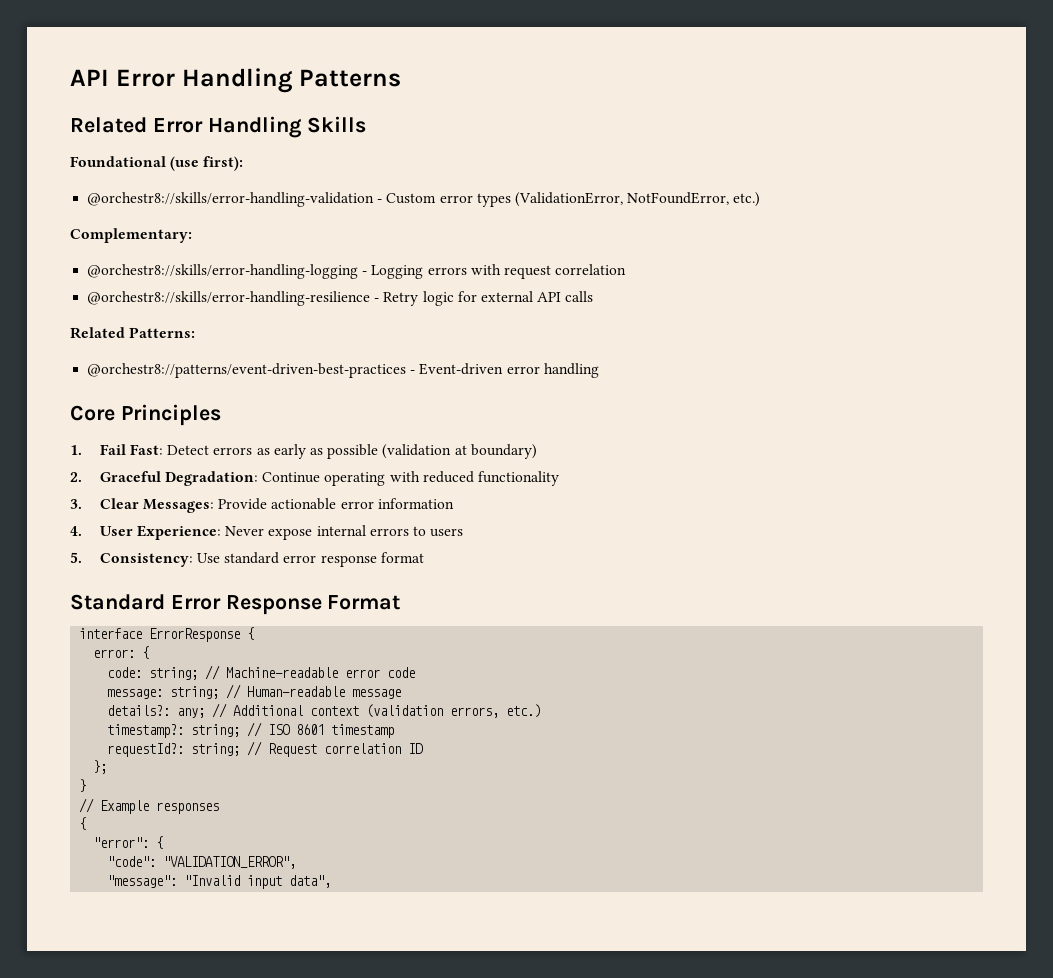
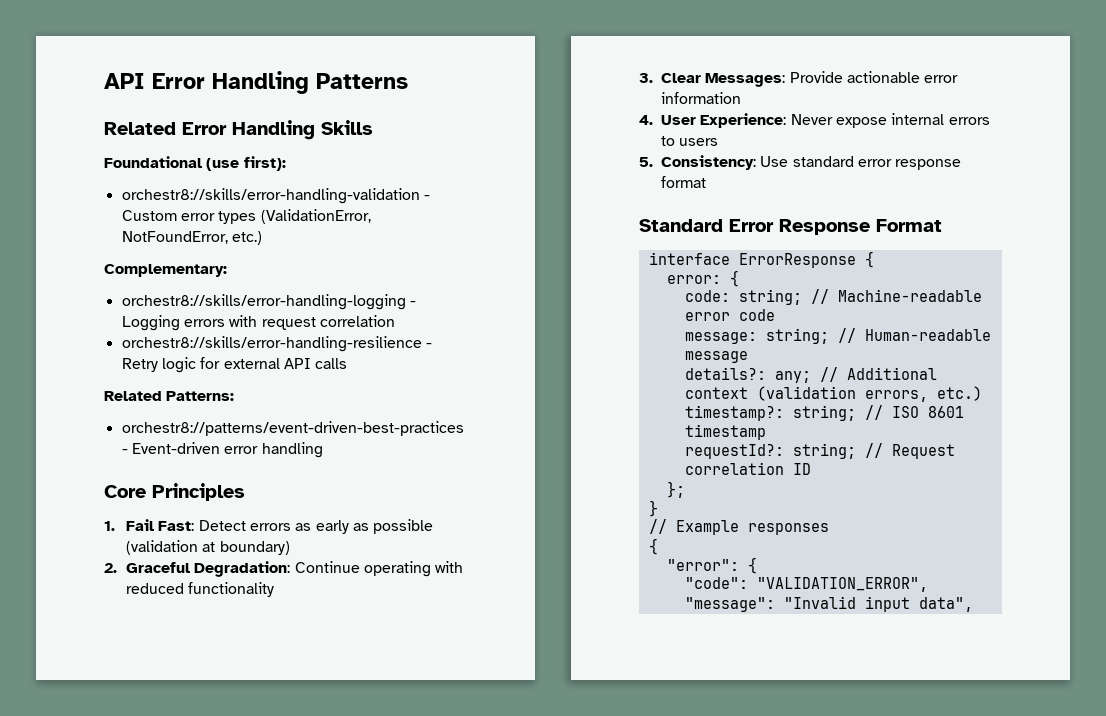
[87,192,375,207] @orchestr8://skills/error-handling-validation -> [121,188,420,204] orchestr8://skills/error-handling-validation
[87,264,359,279] @orchestr8://skills/error-handling-logging -> [121,294,406,310] orchestr8://skills/error-handling-logging
[87,291,371,306] @orchestr8://skills/error-handling-resilience -> [121,336,422,352] orchestr8://skills/error-handling-resilience
[87,363,407,378] @orchestr8://patterns/event-driven-best-practices -> [121,421,464,436] orchestr8://patterns/event-driven-best-practices

